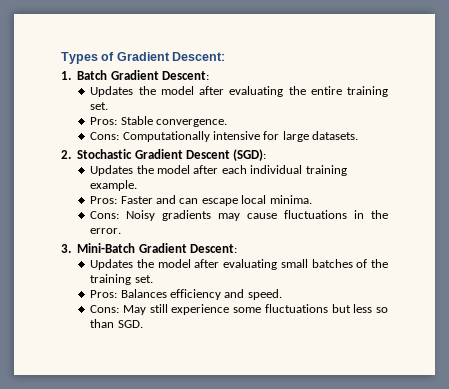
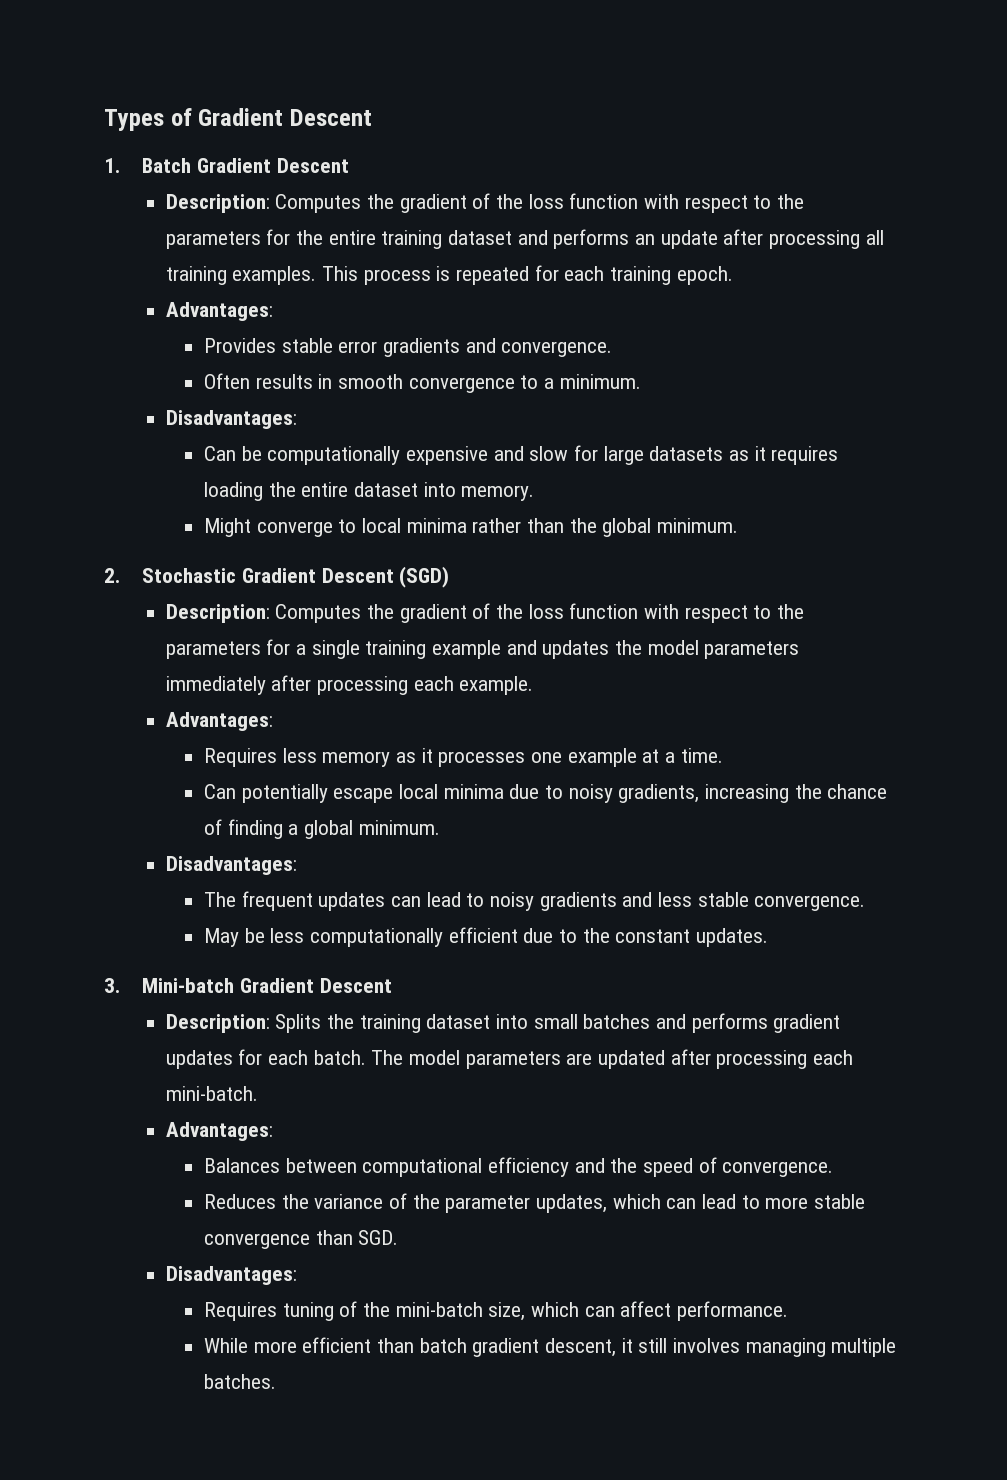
[172,52,226,61] Descent: -> [289,109,372,126] Descent
[162,71,209,80] [90,86,388,97] [90,102,109,110] [90,116,228,127] [90,131,359,142] [61,149,267,161] [90,165,347,176] [90,180,138,191] [90,195,312,206] [90,210,388,221] [90,228,122,234] [61,243,237,253] [90,259,388,270] [90,274,153,285] [90,289,282,300] [90,304,389,315] [90,319,143,328] Descent: // Updates the model after evaluating the entire training set. // Pros: Stable convergence. // Cons: Computationally intensive for large datasets. // 2. Stochastic Gradient Descent (SGD): // Updates the model after each individual training example. // Pros: Faster and can escape local minima. // Cons: Noisy gradients may cause fluctuations in the error. // 3. Mini-Batch Gradient Descent: // Updates the model after evaluating small batches of the training set. // Pros: Balances efficiency and speed. // Cons: May still experience some fluctuations but less so than SGD. -> [276,158,349,173] [165,193,804,213] [165,229,884,249] [165,265,733,285] [165,302,273,321] [204,338,613,357] [204,373,641,393] [165,410,297,429] [204,445,839,465] [204,482,535,501] [204,518,739,537] [104,566,450,588] [165,603,804,623] [165,639,800,659] [165,675,534,695] [165,712,273,731] [204,748,723,767] [204,784,888,803] [204,819,440,839] [165,856,297,875] [204,891,866,911] [204,927,769,947] [104,978,392,993] [165,1013,841,1033] [165,1049,853,1069] [165,1086,258,1101] [165,1122,273,1141] [204,1157,834,1177] [204,1193,866,1213] [204,1230,399,1249] [165,1266,297,1285] [204,1301,789,1321] [204,1337,897,1357] [204,1374,277,1389] Descent // Description: Computes the gradient of the loss function with respect to the parameters for the entire training dataset and performs an update after processing all training examples. This process is repeated for each training epoch. // Advantages: // Provides stable error gradients and convergence. // Often results in smooth convergence to a minimum. // Disadvantages: // Can be computationally expensive and slow for large datasets as it requires loading the entire dataset into memory. // Might converge to local minima rather than the global minimum. // 2. Stochastic Gradient Descent (SGD) // Description: Computes the gradient of the loss function with respect to the parameters for a single training example and updates the model parameters immediately after processing each example. // Advantages: // Requires less memory as it processes one example at a time. // Can potentially escape local minima due to noisy gradients, increasing the chance of finding a global minimum. // Disadvantages: // The frequent updates can lead to noisy gradients and less stable convergence. // May be less computationally efficient due to the constant updates. // 3. Mini-batch Gradient Descent // Description: Splits the training dataset into small batches and performs gradient updates for each batch. The model parameters are updated after processing each mini-batch. // Advantages: // Balances between computational efficiency and the speed of convergence. // Reduces the variance of the parameter updates, which can lead to more stable convergence than SGD. // Disadvantages: // Requires tuning of the mini-batch size, which can affect performance. // While more efficient than batch gradient descent, it still involves managing multiple batches.

